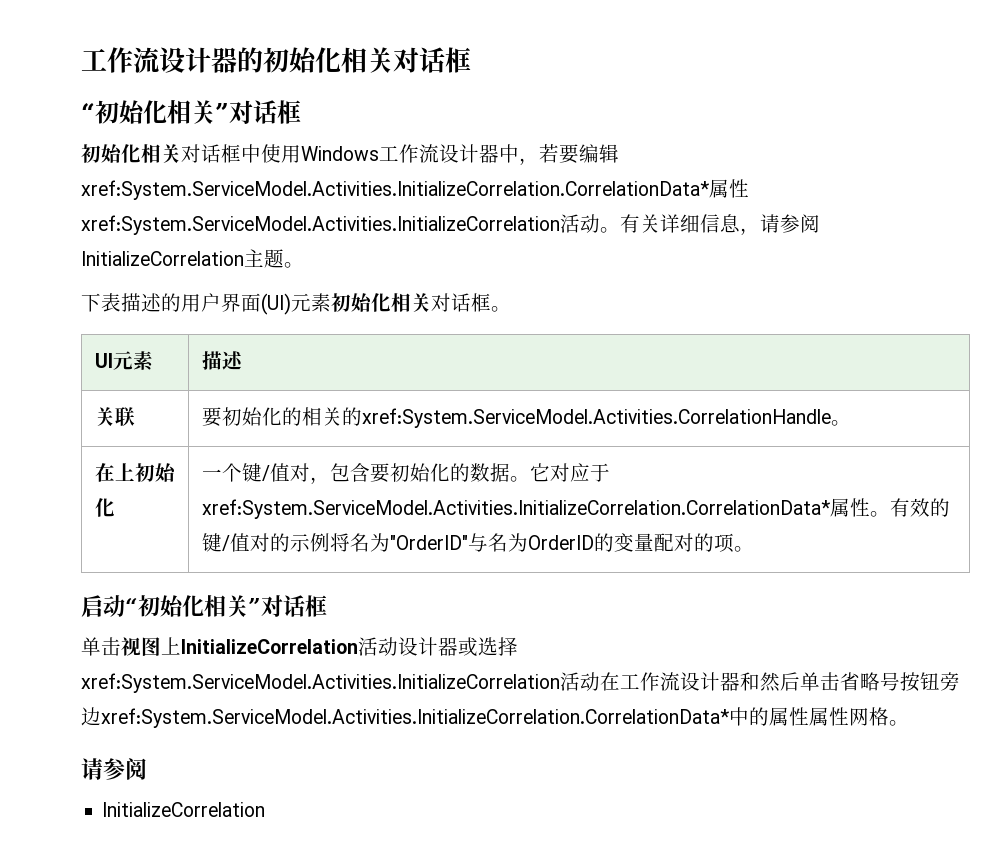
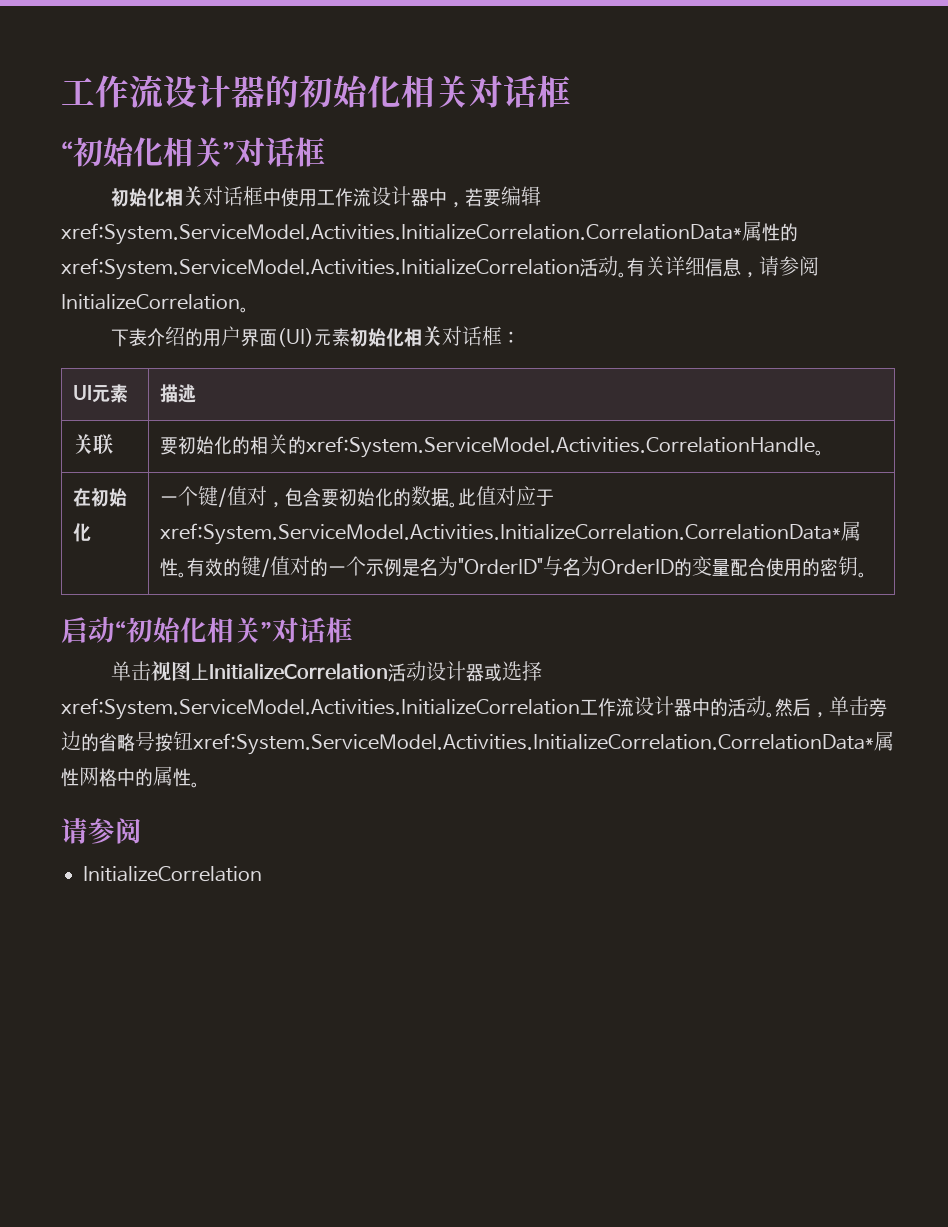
[301,146,379,161] Windows -> (317, 198) none
(749, 188) none -> [780,223,798,242] 的
[244,249,284,268] 主题 -> (240, 302) none
[121,293,161,312] 描述 -> [146,326,185,347] 介绍
[491,306,511,312] 。 -> [501,331,520,344] ：
[114,463,135,481] 上 -> (92, 497) none
[529,463,550,482] 它 -> [458,486,497,506] 此值
[289,533,350,552] 示例将 -> [328,556,421,577] 一个示例是
[673,533,734,553] 对的项 -> [748,556,859,577] 合使用的密钥
[560,672,960,692] [81,707,889,728] 活动在工作流设计器和然后单击省略号按钮旁边xref:System.ServiceModel.Activities.InitializeCorrelation.CorrelationData*中的属性属性网格 -> [580,696,887,718] [61,731,894,755] [61,766,191,787] 工作流设计器中的活动。然后，单击旁边的省略号按钮xref:System.ServiceModel.Activities.InitializeCorrelation.CorrelationData*属性网格中的属性

